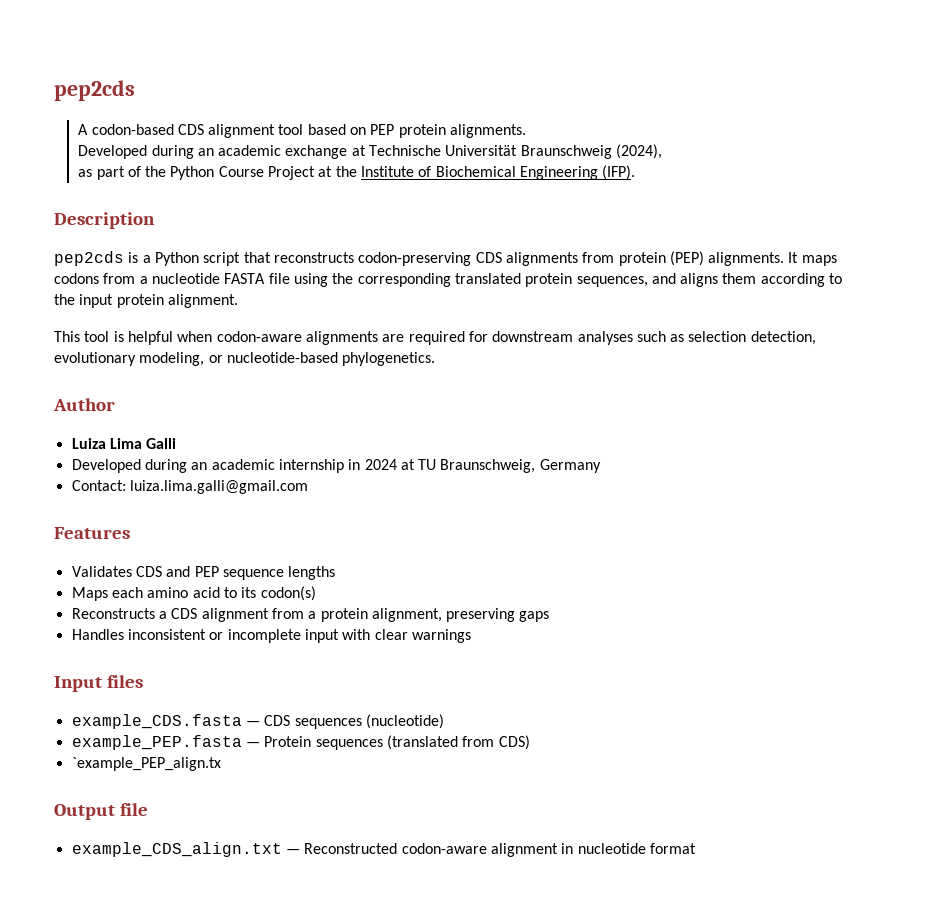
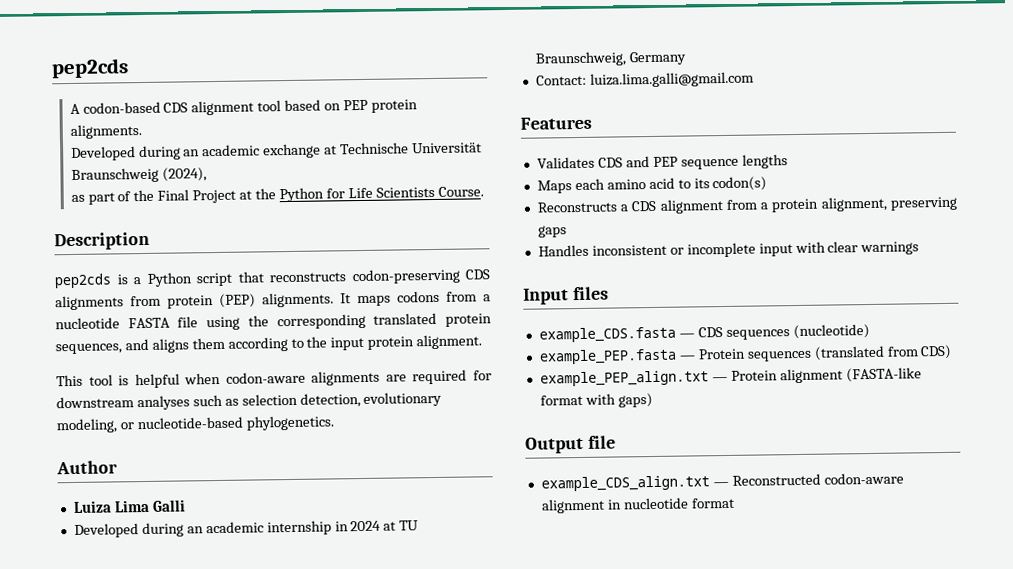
[170,166,264,180] Python Course -> [157,189,190,201] Final
[361,165,636,180] Institute of Biochemical Engineering (IFP). -> [278,186,484,203] Python for Life Scientists Course.
[71,757,221,771] `example_PEP_align.tx -> [539,367,922,387] [539,392,653,408] example_PEP_align.txt — Protein alignment (FASTA-like format with gaps)

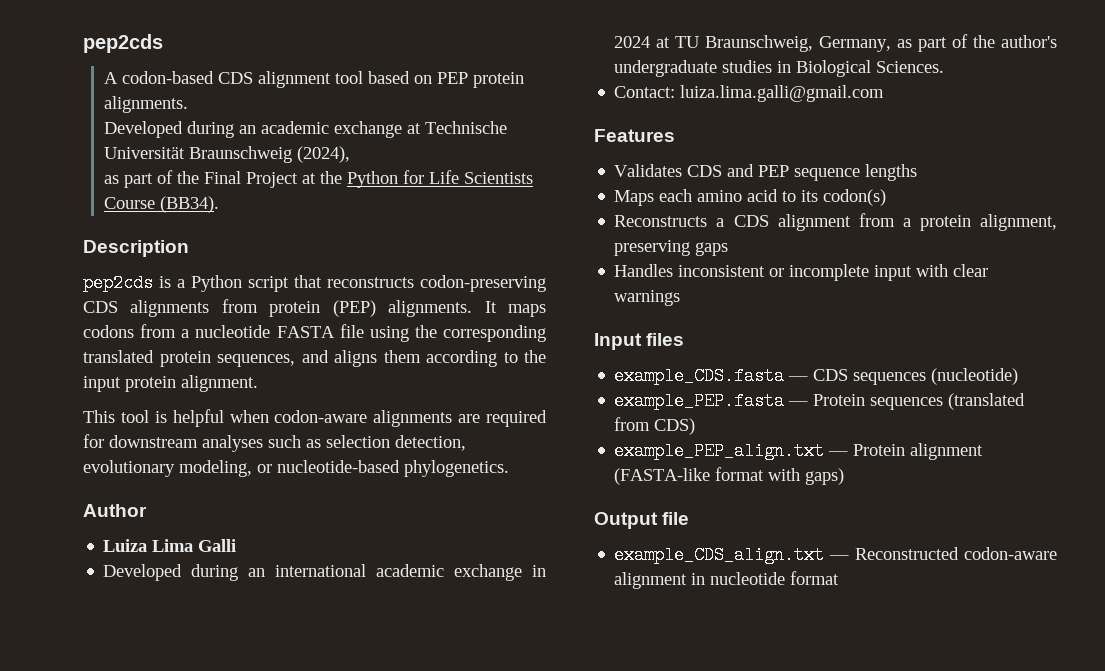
[437,186,484,197] Course. -> [104,196,220,213] Course (BB34).
[205,520,332,536] academic internship -> [275,564,523,581] international academic exchange
[628,51,686,66] Germany -> [819,34,1057,52] [614,60,945,77] Germany, as part of the author's undergraduate studies in Biological Sciences.

